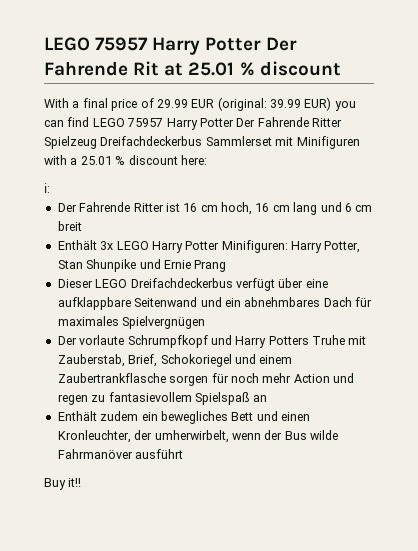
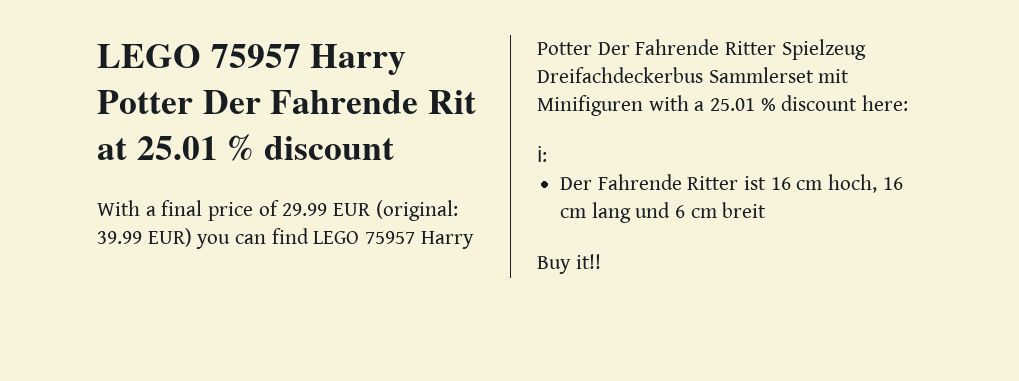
[57,240,361,253] [57,259,227,272] [57,278,328,291] [57,297,372,310] [57,316,206,329] [57,335,367,348] [57,354,293,367] [57,373,354,386] [57,392,268,405] [57,411,310,424] [57,430,338,443] [57,449,184,459] // Enthält 3x LEGO Harry Potter Minifiguren: Harry Potter, Stan Shunpike und Ernie Prang // Dieser LEGO Dreifachdeckerbus verfügt über eine aufklappbare Seitenwand und ein abnehmbares Dach für maximales Spielvergnügen // Der vorlaute Schrumpfkopf und Harry Potters Truhe mit Zauberstab, Brief, Schokoriegel und einem Zaubertrankflasche sorgen für noch mehr Action und regen zu fantasievollem Spielspaß an // Enthält zudem ein bewegliches Bett und einen Kronleuchter, der umherwirbelt, wenn der Bus wilde Fahrmanöver ausführt -> (767, 210) none

